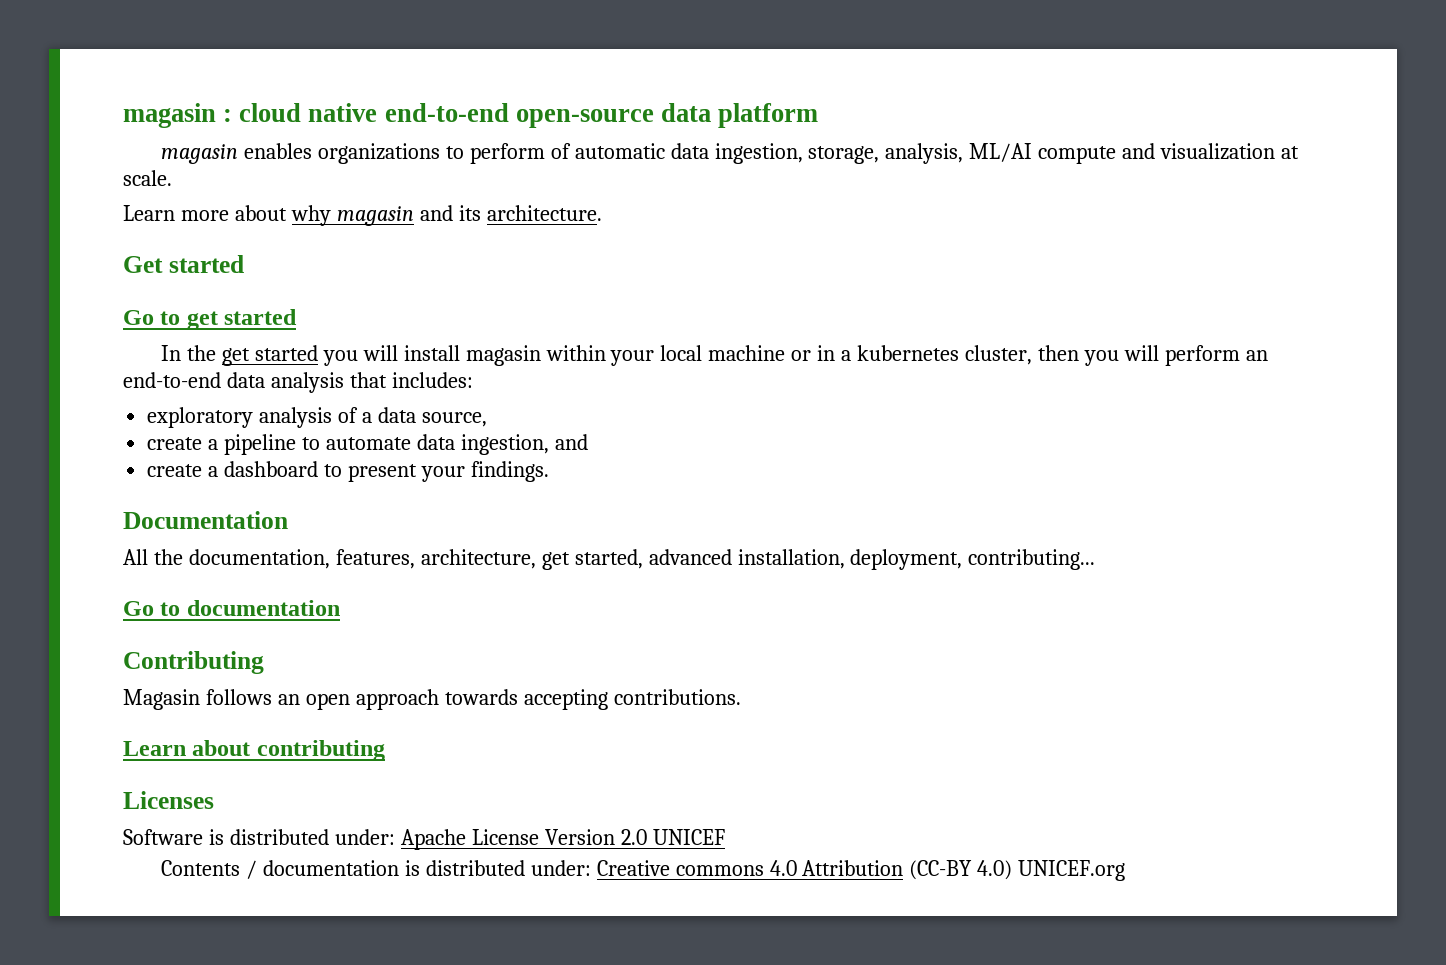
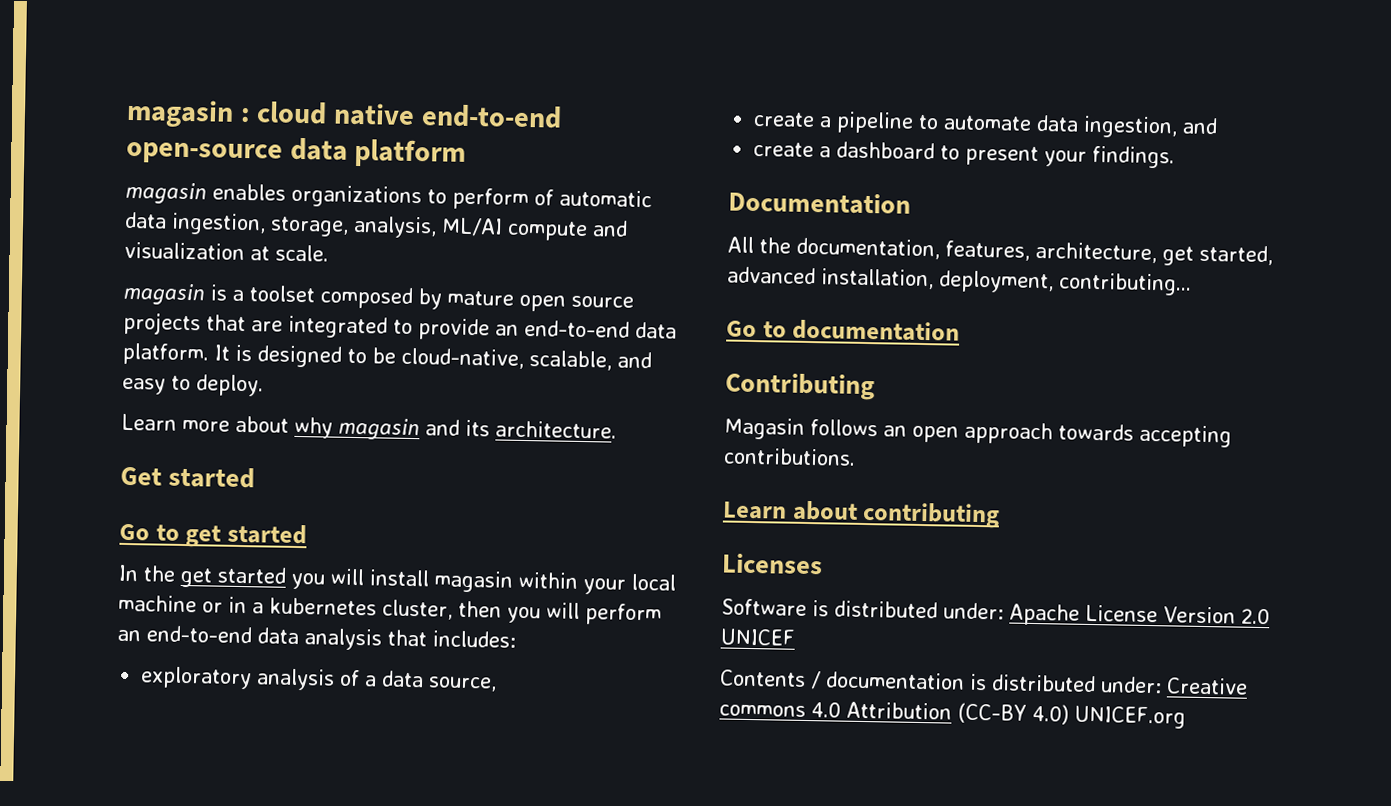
(172, 178) none -> [123,282,634,312] [123,311,677,341] [122,342,652,371] [122,374,264,397] // magasin is a toolset composed by mature open source projects that are integrated to provide an end-to-end data platform. It is designed to be cloud-native, scalable, and easy to deploy.

